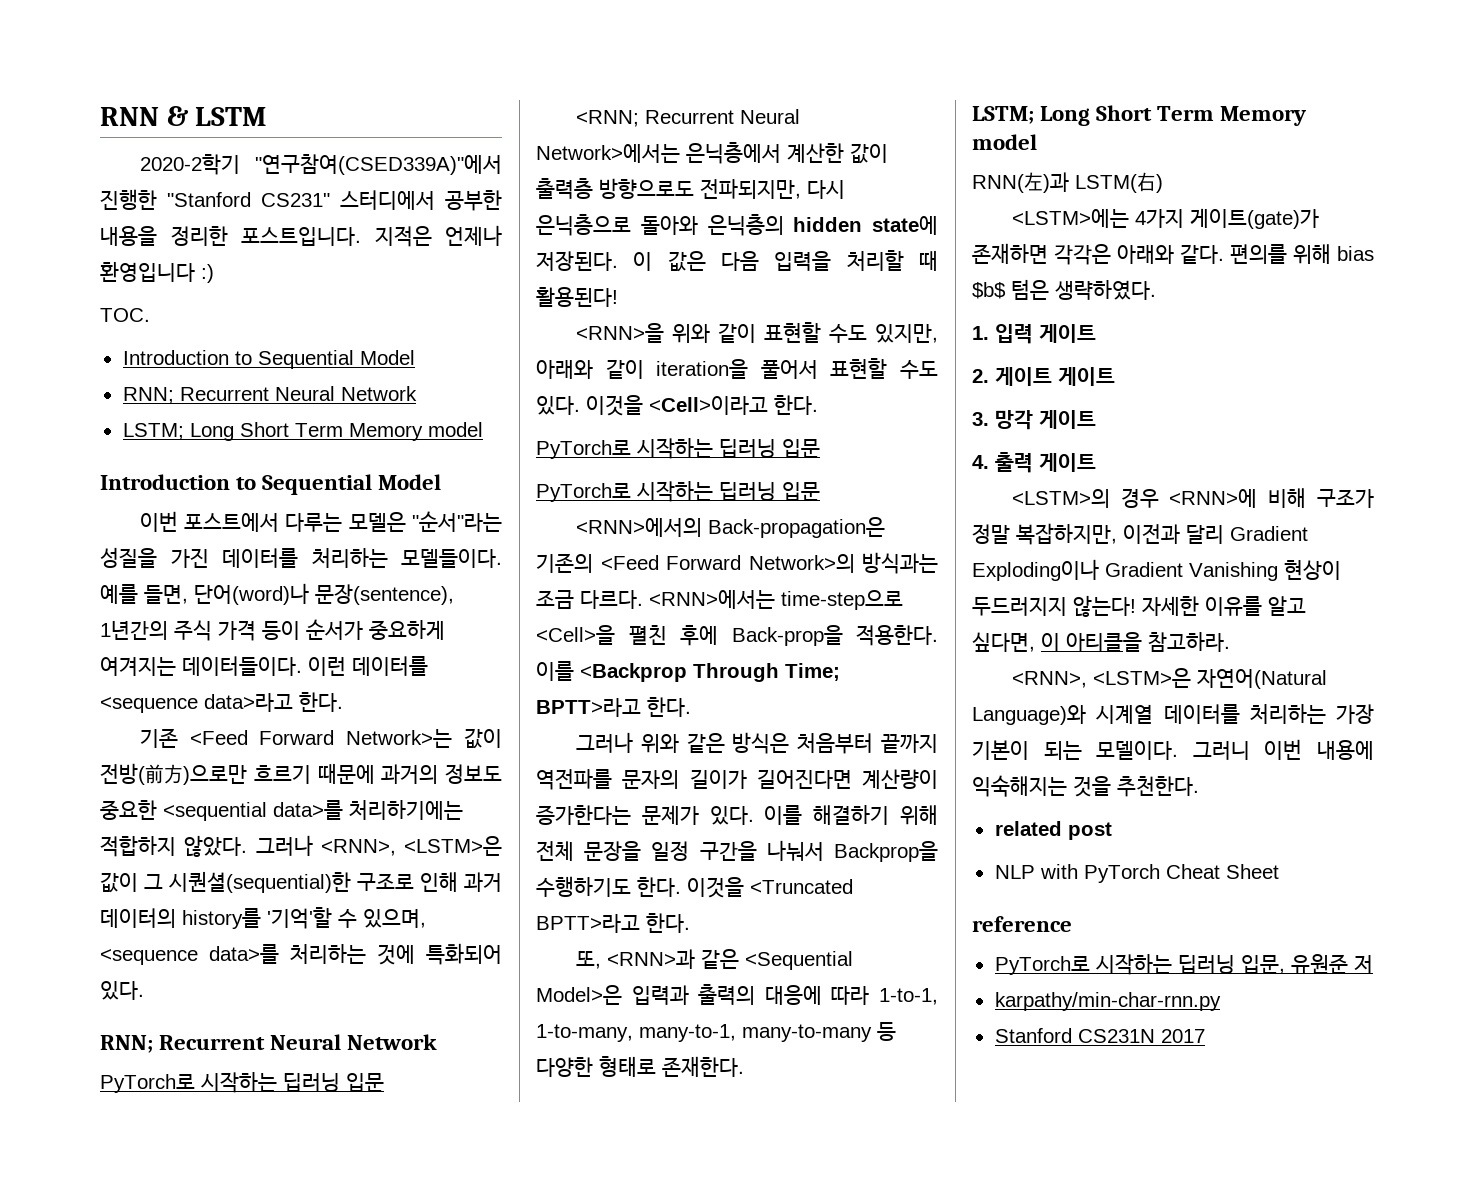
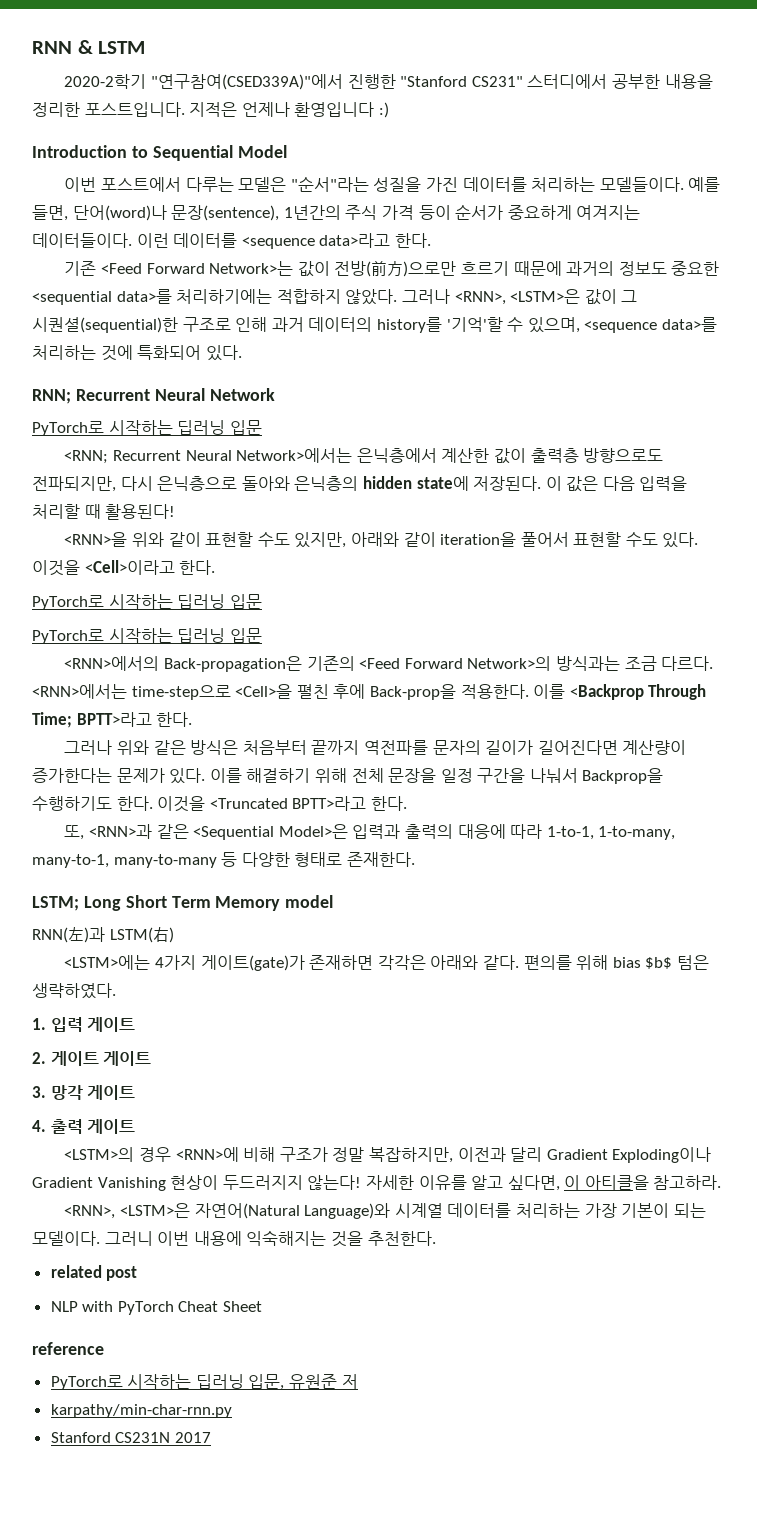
[100,308,150,322] [122,350,415,369] [122,386,417,404] [122,422,483,441] // TOC. // Introduction to Sequential Model // RNN; Recurrent Neural Network // LSTM; Long Short Term Memory model -> (389, 110) none

